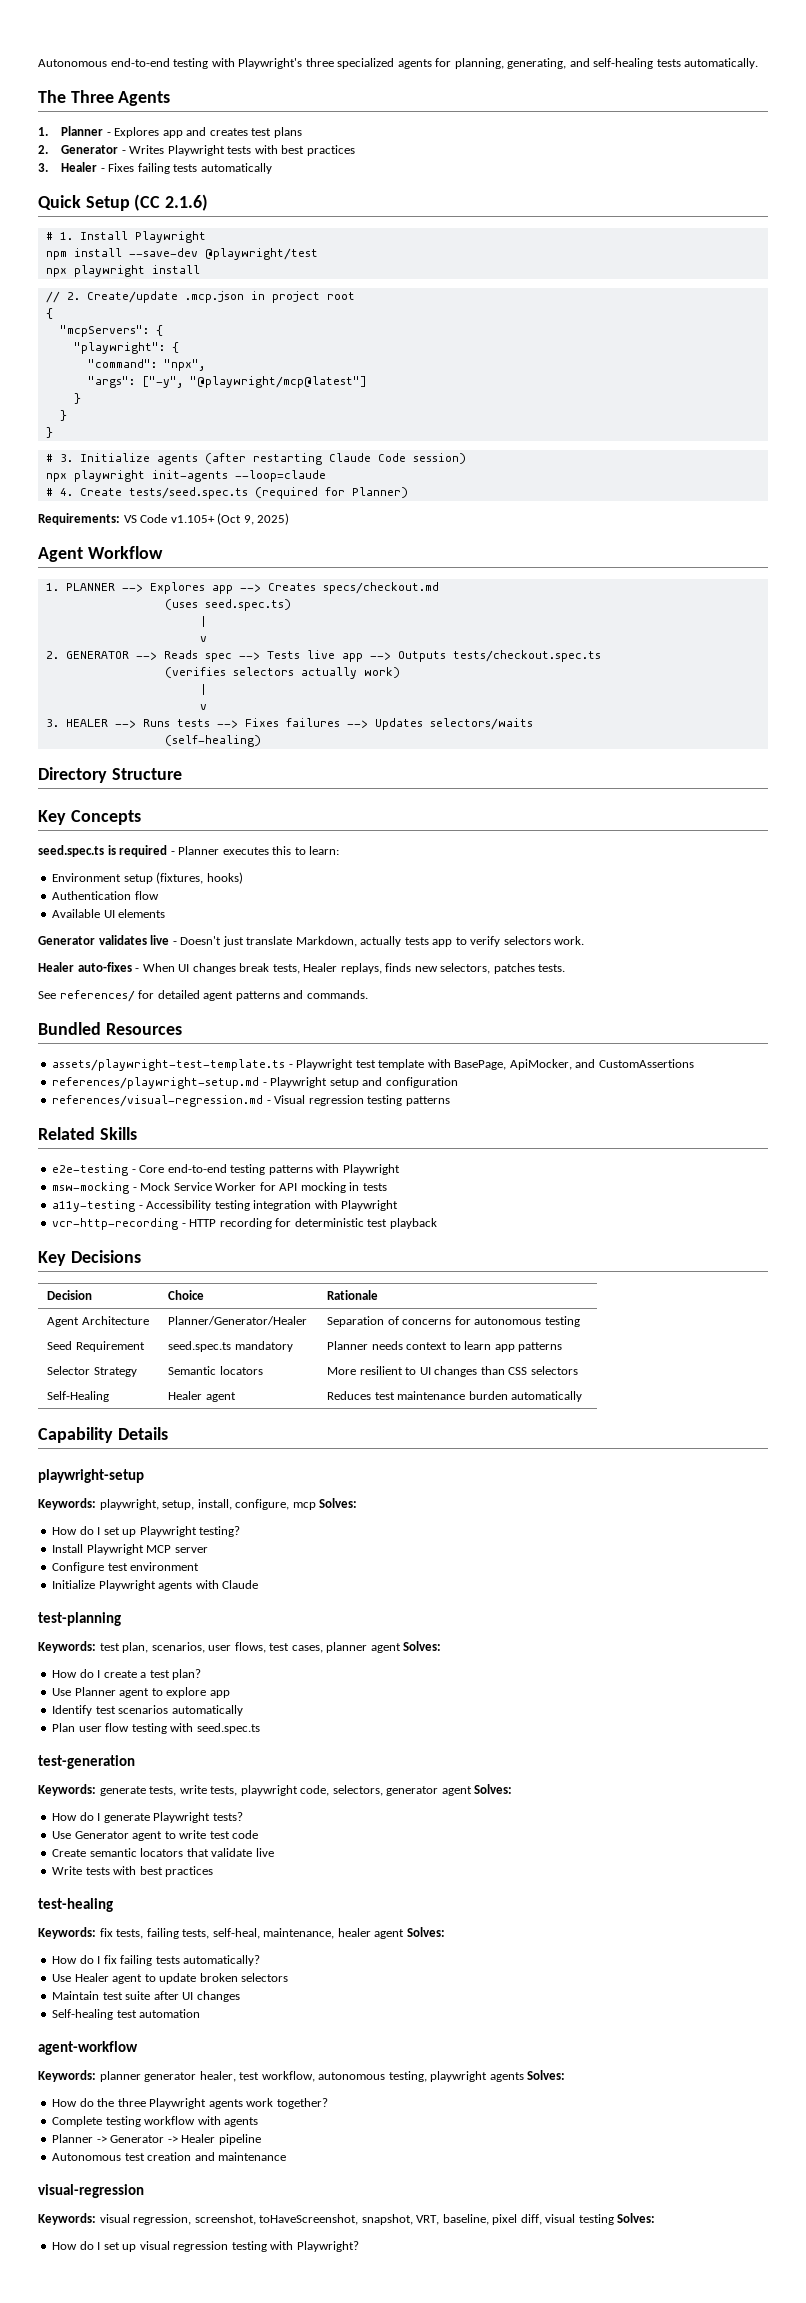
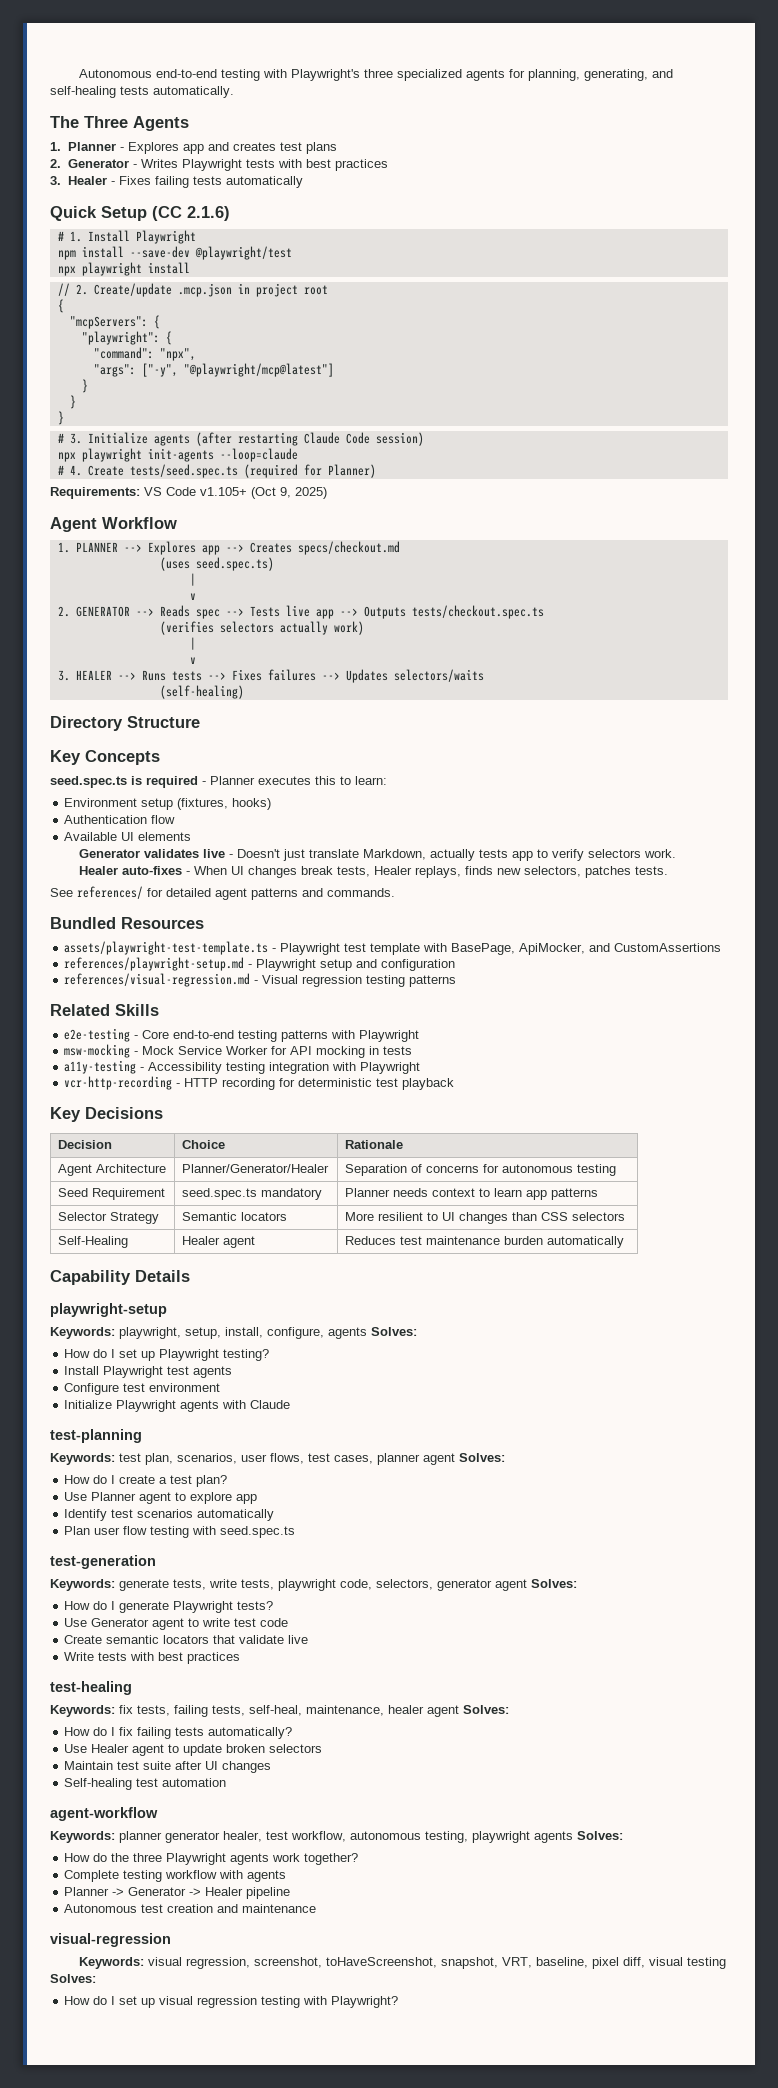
[292,1502,316,1510] mcp -> [328,1327,367,1339] agents
[146,1545,208,1553] MCP server -> [167,1366,233,1378] test agents

